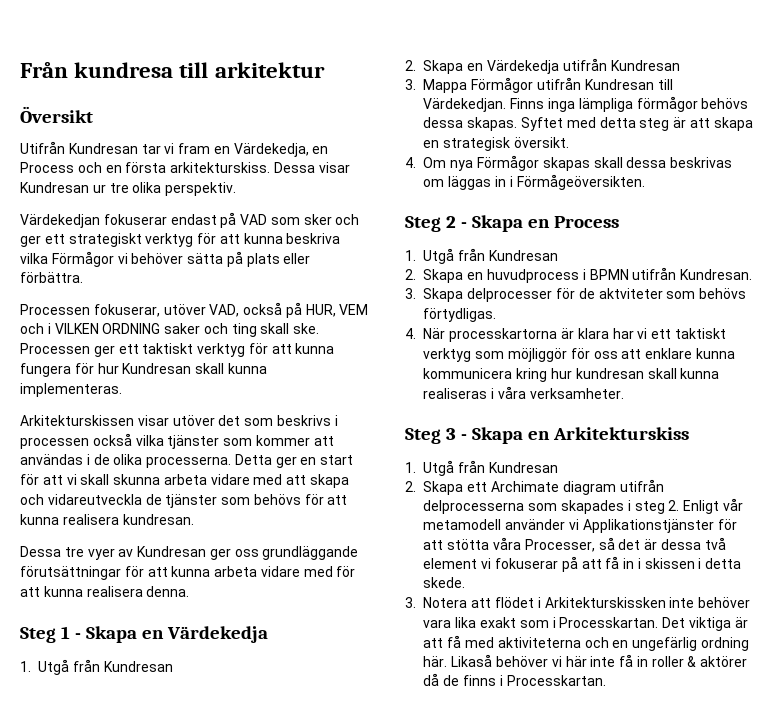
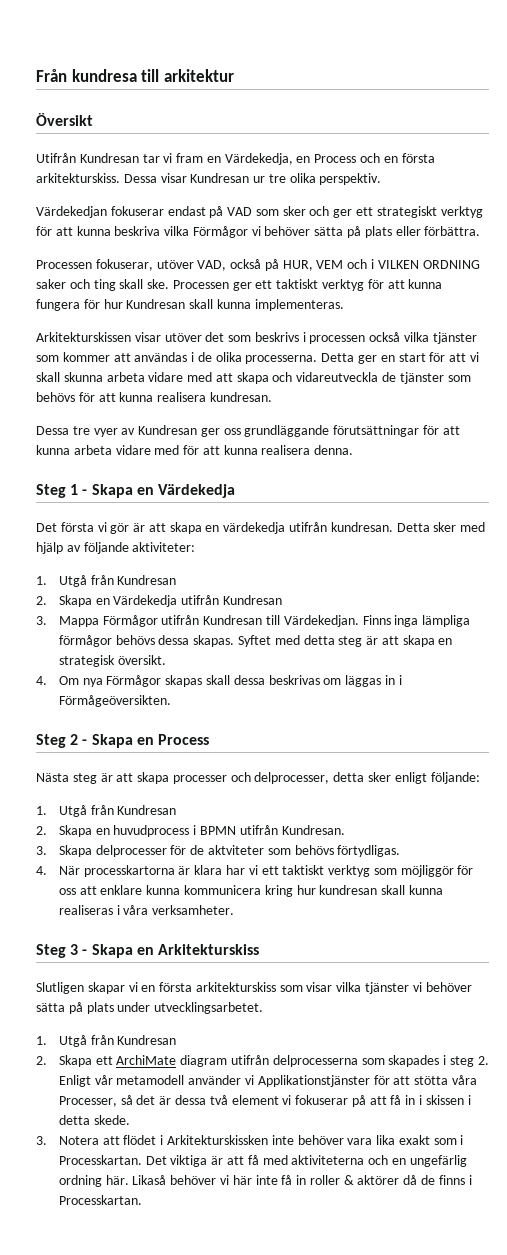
(268, 634) none -> [36,522,486,534] [36,542,196,554] // Det första vi gör är att skapa en värdekedja utifrån kundresan. Detta sker med hjälp av följande aktiviteter:
(619, 222) none -> [36,772,480,784] // Nästa steg är att skapa processer och delprocesser, detta sker enligt följande:
(689, 433) none -> [36,982,472,994] [36,1002,264,1014] // Slutligen skapar vi en första arkitekturskiss som visar vilka tjänster vi behöver sätta på plats under utvecklingsarbetet.
[490,481,559,492] Archimate -> [116,1055,177,1065] ArchiMate

